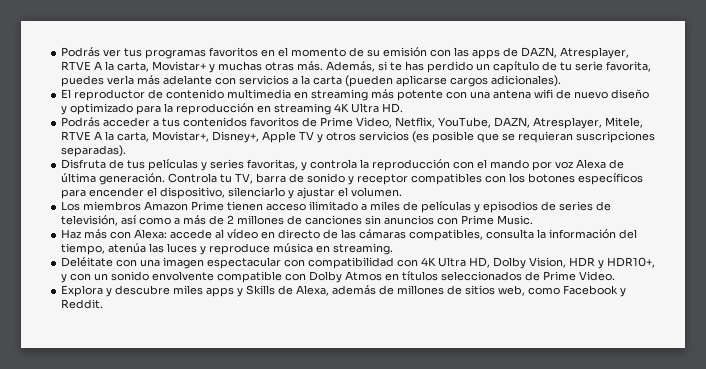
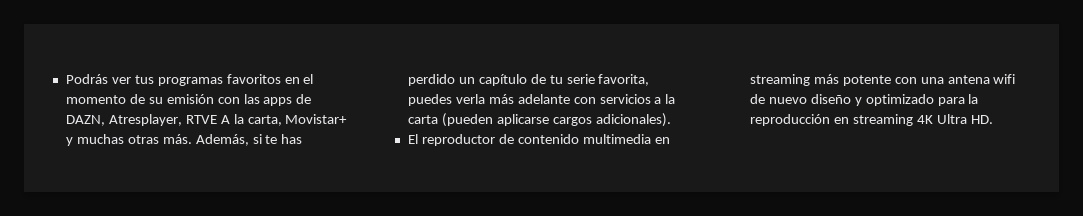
[61,117,644,129] [61,131,656,143] [61,145,127,157] [61,159,625,171] [61,173,644,185] [61,187,403,199] [61,201,612,213] [61,215,534,226] [61,229,638,241] [61,243,394,255] [61,257,656,269] [61,271,616,283] [61,285,627,297] [61,299,104,309] // Podrás acceder a tus contenidos favoritos de Prime Video, Netflix, YouTube, DAZN, Atresplayer, Mitele, RTVE A la carta, Movistar+, Disney+, Apple TV y otros servicios (es posible que se requieran suscripciones separadas). // Disfruta de tus películas y series favoritas, y controla la reproducción con el mando por voz Alexa de última generación. Controla tu TV, barra de sonido y receptor compatibles con los botones específicos para encender el dispositivo, silenciarlo y ajustar el volumen. // Los miembros Amazon Prime tienen acceso ilimitado a miles de películas y episodios de series de televisión, así como a más de 2 millones de canciones sin anuncios con Prime Music. // Haz más con Alexa: accede al vídeo en directo de las cámaras compatibles, consulta la información del tiempo, atenúa las luces y reproduce música en streaming. // Deléitate con una imagen espectacular con compatibilidad con 4K Ultra HD, Dolby Vision, HDR y HDR10+, y con un sonido envolvente compatible con Dolby Atmos en títulos seleccionados de Prime Video. // Explora y descubre miles apps y Skills de Alexa, además de millones de sitios web, como Facebook y Reddit. -> (993, 119) none

